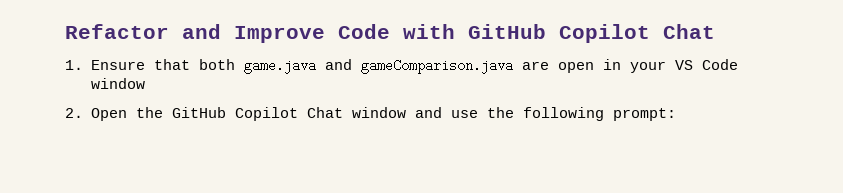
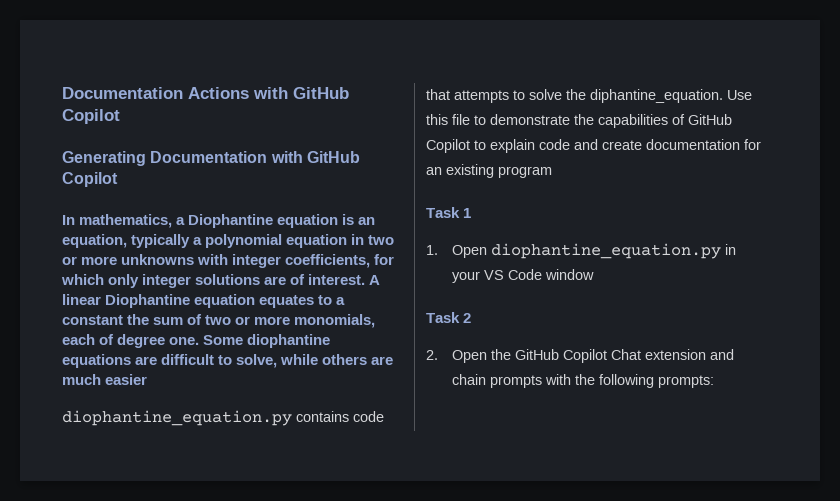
[65,24,715,43] [65,59,594,74] Refactor and Improve Code with GitHub Copilot Chat // 1. Ensure that both game.java and gameComparison.java are open -> [62,87,349,99] [62,109,120,124] [62,151,360,166] [62,172,118,187] [62,214,376,228] [62,234,395,248] [62,254,395,268] [61,274,381,288] [62,294,346,308] [62,314,376,328] [62,334,331,348] [62,354,394,368] [62,374,148,385] [62,410,384,426] [426,89,752,103] [426,114,732,128] [426,139,761,153] [426,164,552,178] [426,207,472,218] [426,243,721,259] Documentation Actions with GitHub Copilot // Generating Documentation with GitHub Copilot // In mathematics, a Diophantine equation is an equation, typically a polynomial equation in two or more unknowns with integer coefficients, for which only integer solutions are of interest. A linear Diophantine equation equates to a constant the sum of two or more monomials, each of degree one. Some diophantine equations are difficult to solve, while others are much easier // diophantine_equation.py contains code that attempts to solve the diphantine_equation. Use this file to demonstrate the capabilities of GitHub Copilot to explain code and create documentation for an existing program // Task 1 // 1. Open diophantine_equation.py
(145, 83) none -> [426,312,472,323] // Task 2
[351,107,478,118] window and use -> [644,349,734,360] [451,374,571,388] extension and chain prompts with
[612,108,676,121] prompt: -> [657,375,714,388] prompts:

